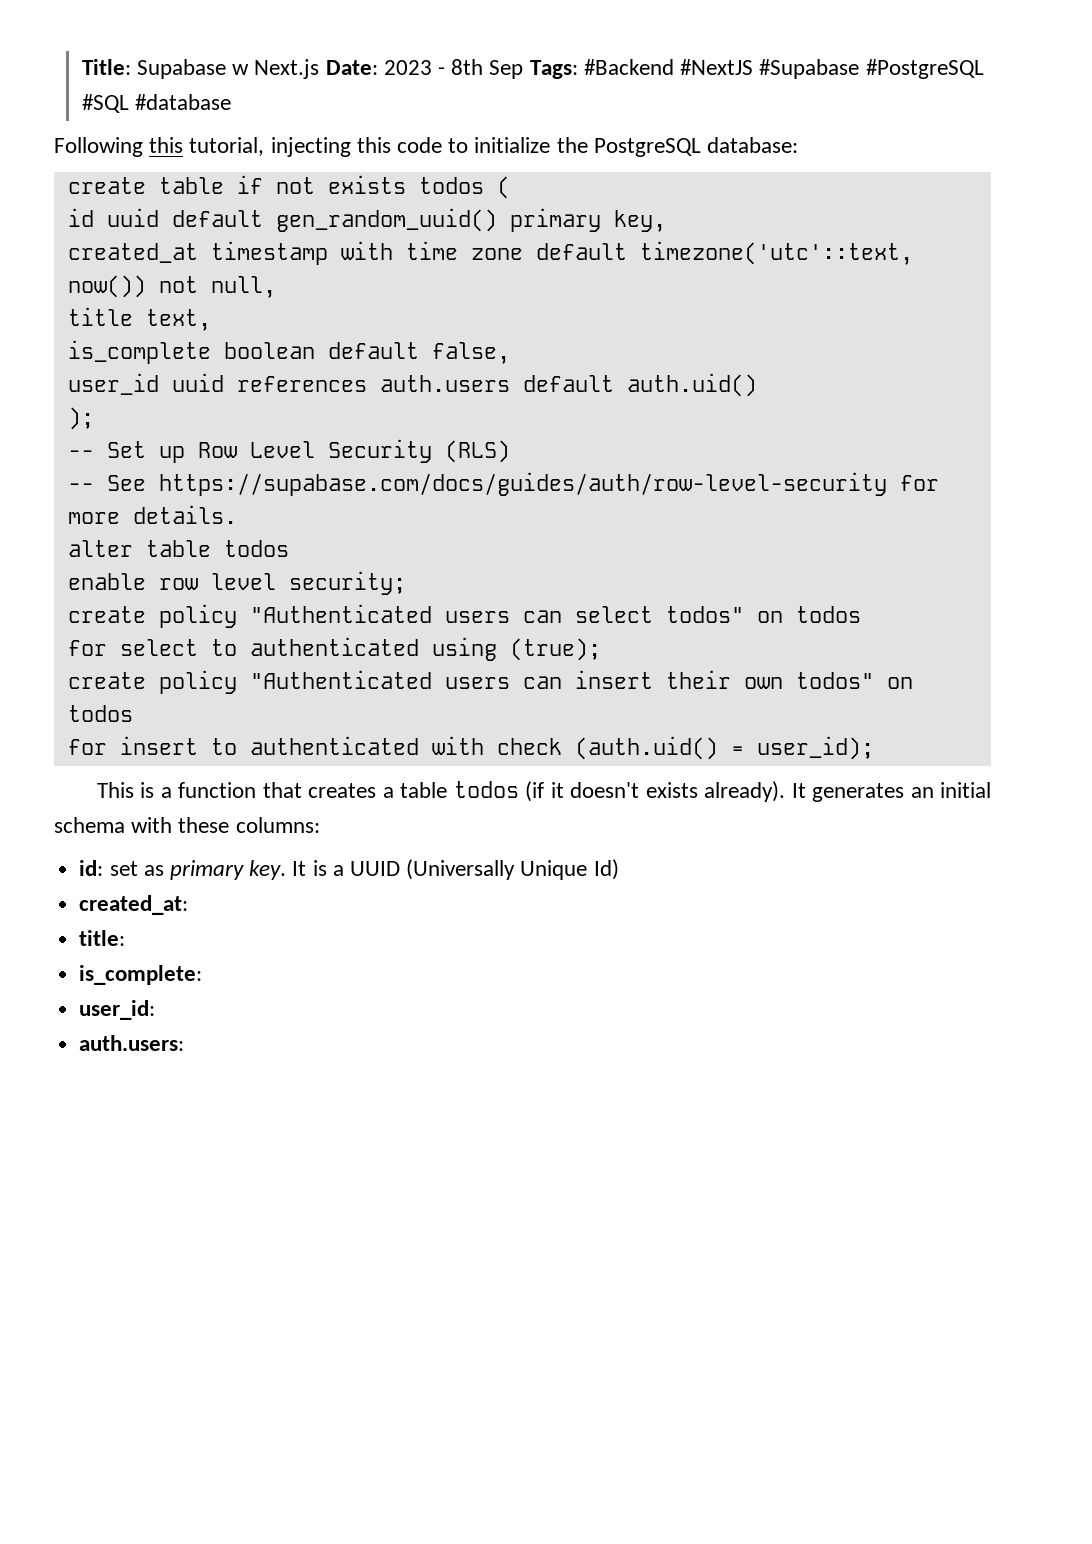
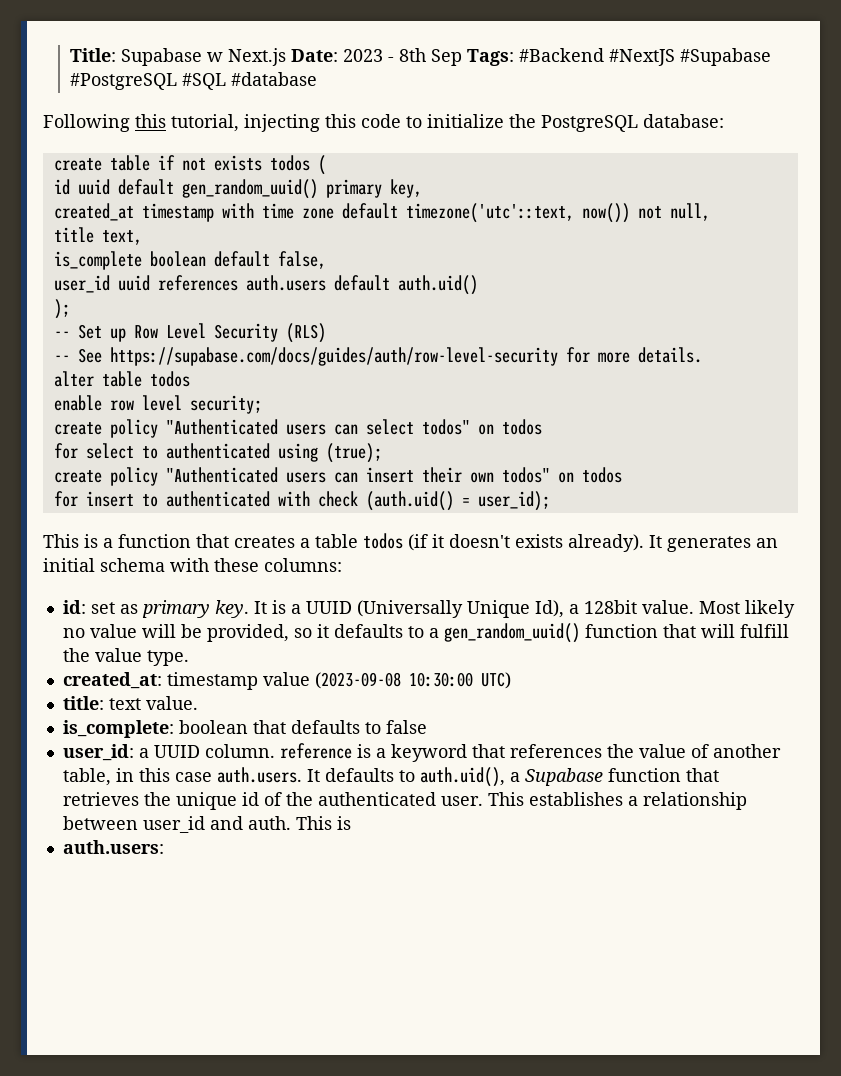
[593,859,619,880] [79,895,189,915] Id) // created_at: -> [534,600,795,618] [62,623,789,643] [62,648,189,666] [62,672,511,690] Id), a 128bit value. Most likely no value will be provided, so it defaults to a gen_random_uuid() function that will fulfill the value type. // created_at: timestamp value (2023-09-08 10:30:00 UTC)
(126, 938) none -> [108,696,198,710] text value.
[79,1000,156,1020] // user_id: -> [178,720,427,734] [62,743,781,762] [62,767,719,787] [62,792,747,810] [62,816,351,833] boolean that defaults to false // user_id: a UUID column. reference is a keyword that references the value of another table, in this case auth.users. It defaults to auth.uid(), a Supabase function that retrieves the unique id of the authenticated user. This establishes a relationship between user_id and auth. This is

